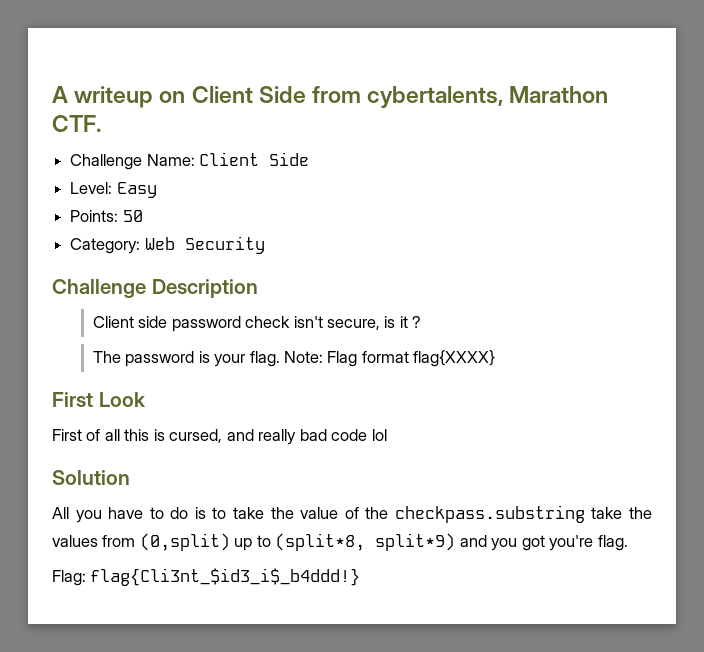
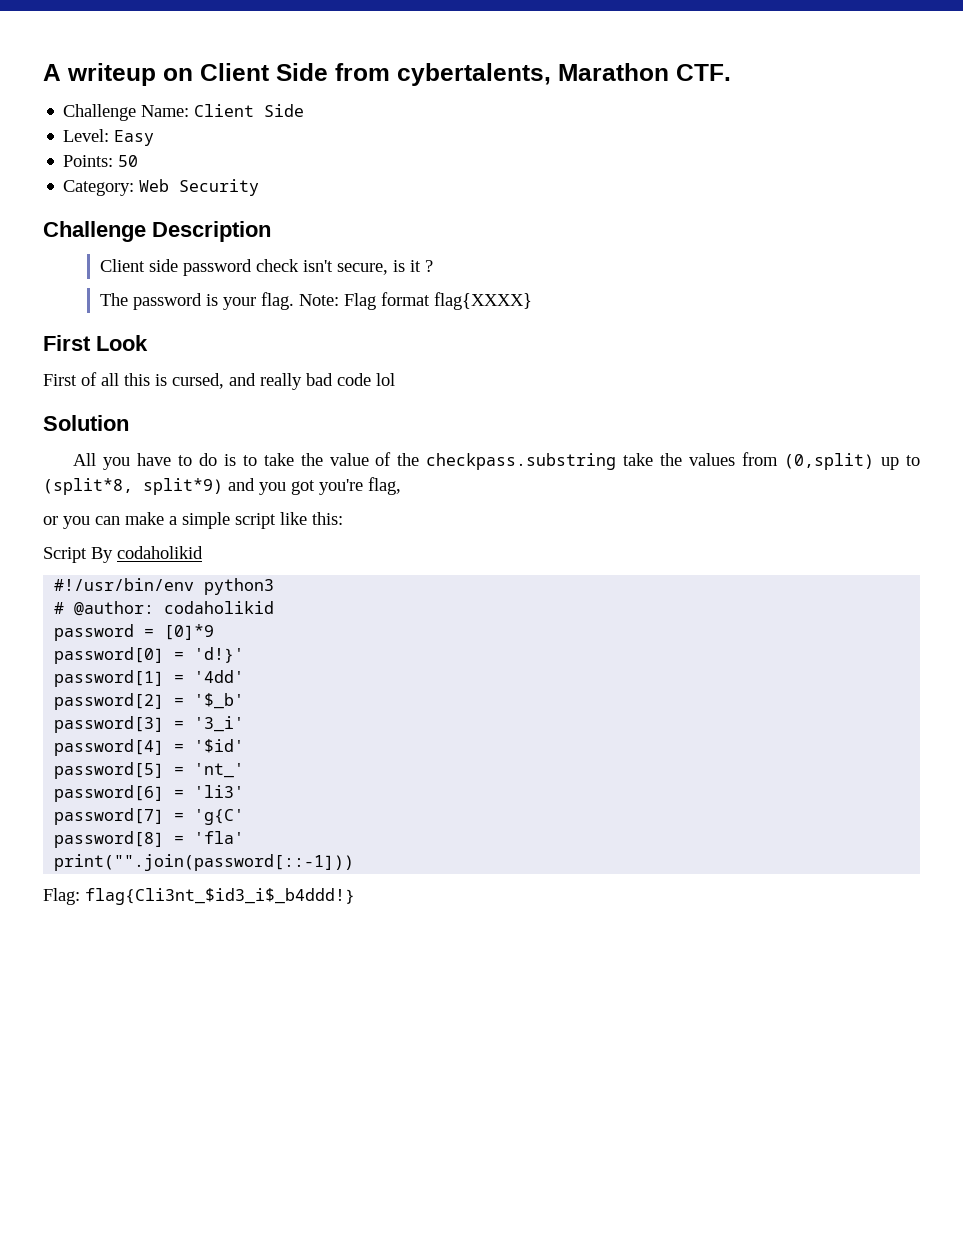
[597,535,628,551] flag. -> [368,477,401,495] [43,512,343,529] [43,546,203,563] [54,578,275,595] [54,601,275,616] [54,624,215,641] [54,647,245,664] [54,670,245,687] [54,693,245,710] [54,716,245,733] [54,739,245,756] [54,762,245,779] [54,785,245,802] [54,808,245,825] [54,831,245,848] [54,854,355,871] flag, // or you can make a simple script like this: // Script By codaholikid // #!/usr/bin/env python3 // # @author: codaholikid // password = [0]*9 // password[0] = 'd!}' // password[1] = '4dd' // password[2] = '$_b' // password[3] = '3_i' // password[4] = '$id' // password[5] = 'nt_' // password[6] = 'li3' // password[7] = 'g{C' // password[8] = 'fla' // print("".join(password[::-1]))

